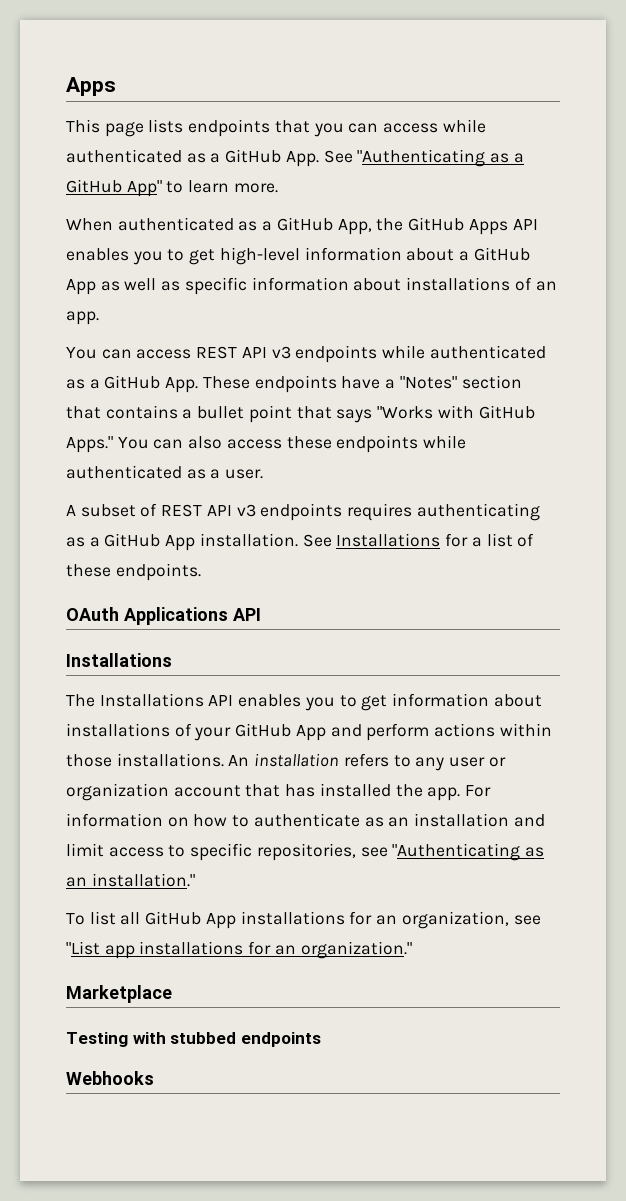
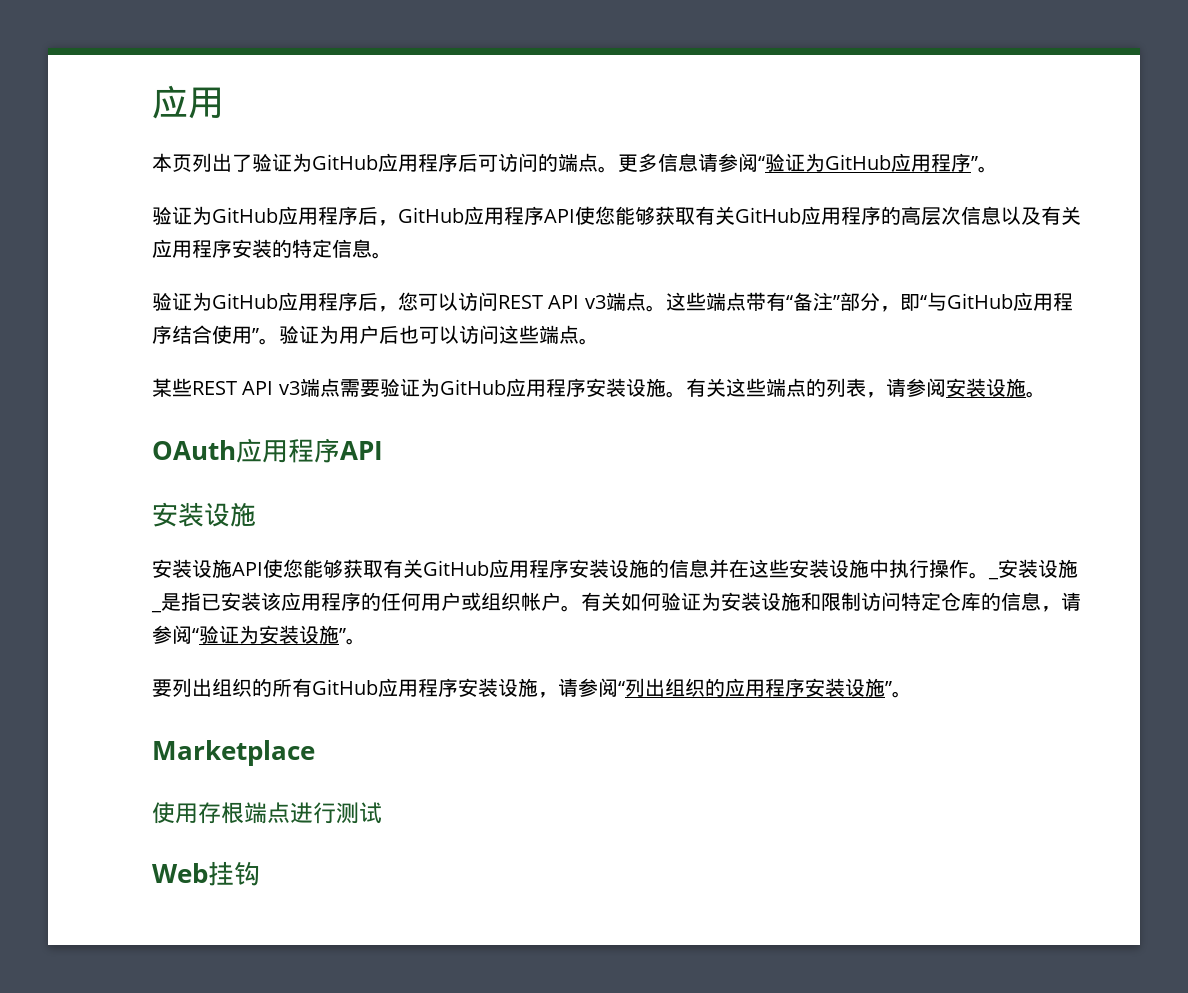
[66,77,116,96] [66,119,486,137] [66,149,524,167] [66,179,278,197] [66,217,538,235] [66,247,530,265] [66,277,557,295] [66,311,99,325] [66,345,546,363] [66,375,522,393] [66,405,535,423] [66,435,467,453] [66,465,264,479] [66,503,540,521] [66,533,535,551] [66,563,201,581] Apps // This page lists endpoints that you can access while authenticated as a GitHub App. See "Authenticating as a GitHub App" to learn more. // When authenticated as a GitHub App, the GitHub Apps API enables you to get high-level information about a GitHub App as well as specific information about installations of an app. // You can access REST API v3 endpoints while authenticated as a GitHub App. These endpoints have a "Notes" section that contains a bullet point that says "Works with GitHub Apps." You can also access these endpoints while authenticated as a user. // A subset of REST API v3 endpoints requires authenticating as a GitHub App installation. See Installations for a list of these endpoints. -> [152,85,224,119] [152,153,998,173] [152,206,1081,226] [152,239,392,259] [152,292,1073,312] [152,325,599,345] [152,378,1046,398] 应用 // 本页列出了验证为GitHub应用程序后可访问的端点。更多信息请参阅“验证为GitHub应用程序”。 // 验证为GitHub应用程序后，GitHub应用程序API使您能够获取有关GitHub应用程序的高层次信息以及有关应用程序安装的特定信息。 // 验证为GitHub应用程序后，您可以访问REST API v3端点。这些端点带有“备注”部分，即“与GitHub应用程序结合使用”。验证为用户后也可以访问这些端点。 // 某些REST API v3端点需要验证为GitHub应用程序安装设施。有关这些端点的列表，请参阅安装设施。
[124,607,228,625] Applications -> [235,438,340,463] 应用程序
[66,653,172,667] [66,693,542,711] [66,723,552,741] [66,753,506,771] [66,783,492,801] [66,813,545,827] [66,843,545,861] [66,873,195,887] [66,911,541,929] [66,941,412,959] [66,985,172,1003] [66,1032,321,1047] [66,1071,154,1085] Installations // The Installations API enables you to get information about installations of your GitHub App and perform actions within those installations. An installation refers to any user or organization account that has installed the app. For information on how to authenticate as an installation and limit access to specific repositories, see "Authenticating as an installation." // To list all GitHub App installations for an organization, see "List app installations for an organization." // Marketplace // Testing with stubbed endpoints // Webhooks -> [152,502,256,527] [152,559,1078,580] [151,592,1081,613] [152,625,366,645] [152,678,912,698] [152,740,315,766] [152,802,382,824] [152,861,260,886] 安装设施 // 安装设施API使您能够获取有关GitHub应用程序安装设施的信息并在这些安装设施中执行操作。_安装设施_是指已安装该应用程序的任何用户或组织帐户。有关如何验证为安装设施和限制访问特定仓库的信息，请参阅“验证为安装设施”。 // 要列出组织的所有GitHub应用程序安装设施，请参阅“列出组织的应用程序安装设施”。 // Marketplace // 使用存根端点进行测试 // Web挂钩

